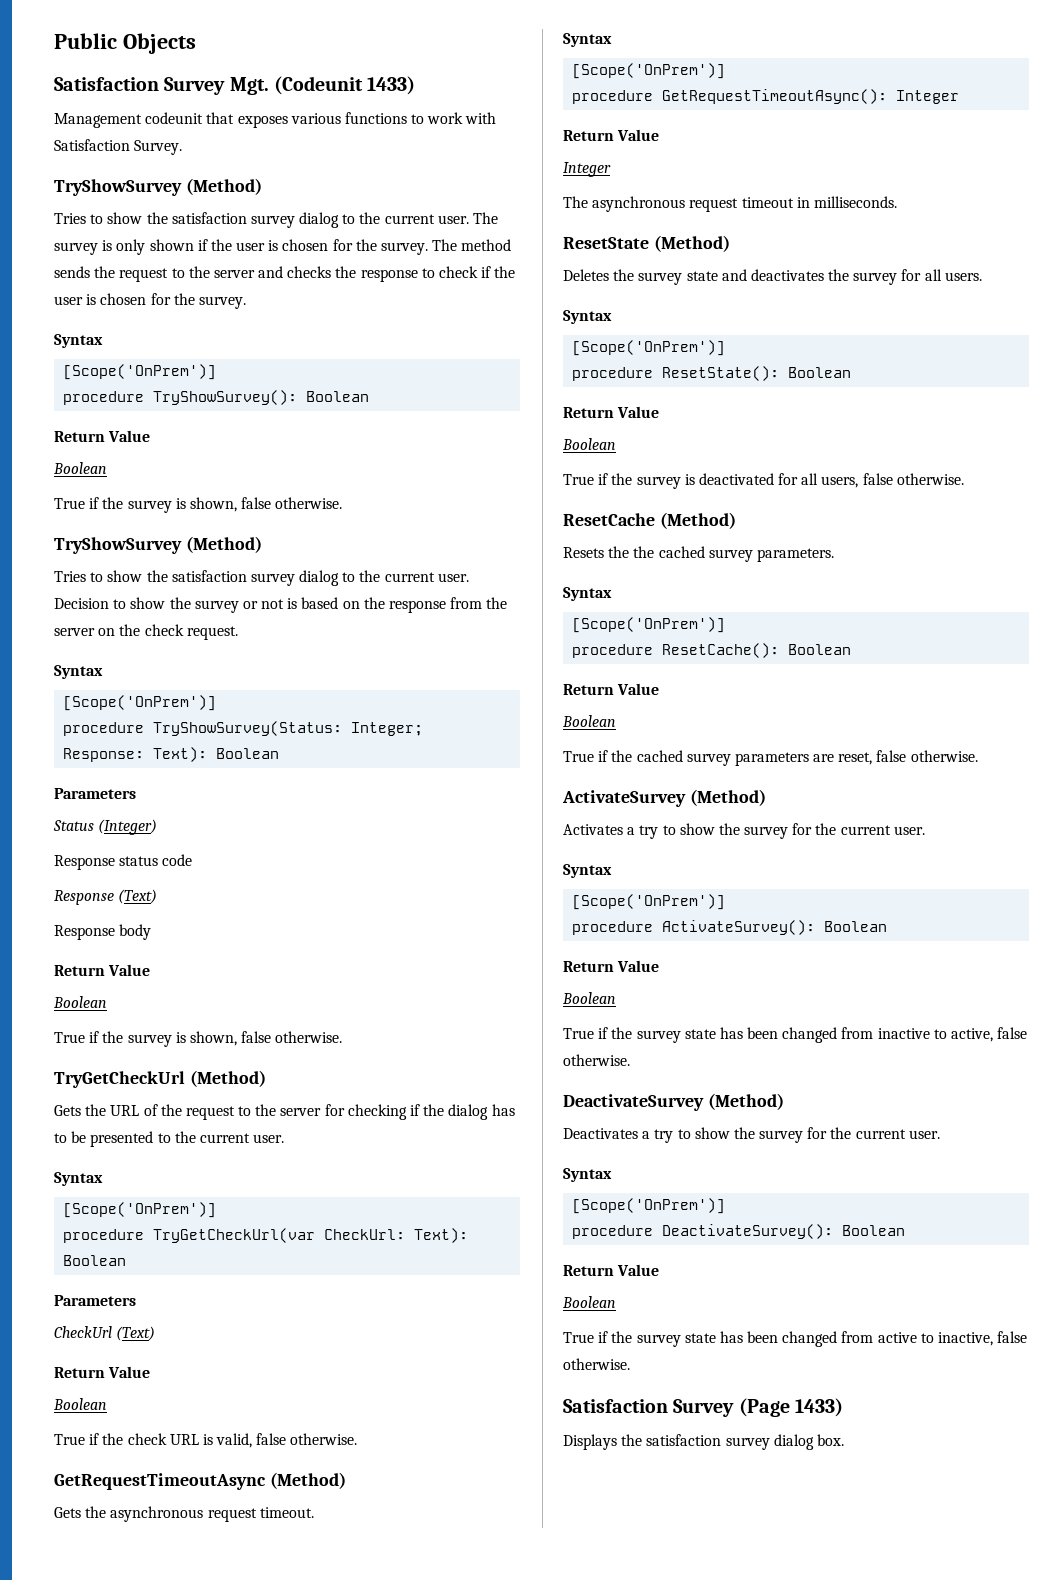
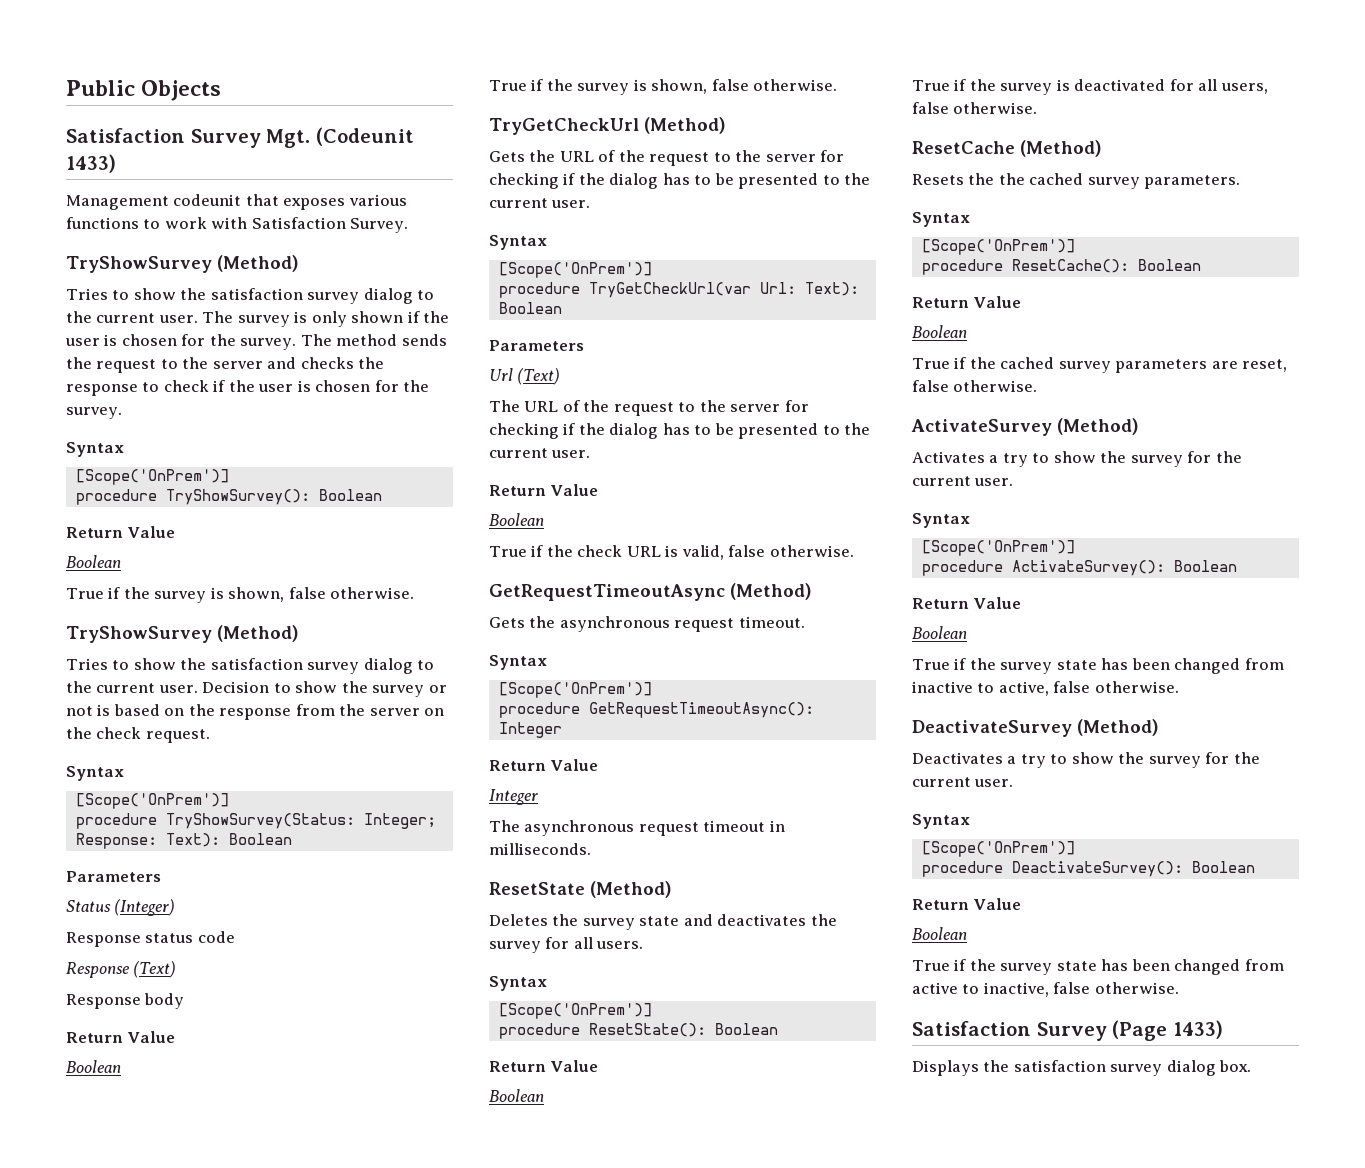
[324,1228,469,1243] [63,1255,127,1266] [54,1295,136,1306] [54,1326,156,1341] CheckUrl: Text): Boolean // Parameters // CheckUrl (Text) -> [759,282,859,296] [498,302,562,314] [489,340,584,351] [489,368,561,385] [489,400,809,416] [489,423,871,439] [489,448,591,458] Url: Text): Boolean // Parameters // Url (Text) // The URL of the request to the server for checking if the dialog has to be presented to the current user.

